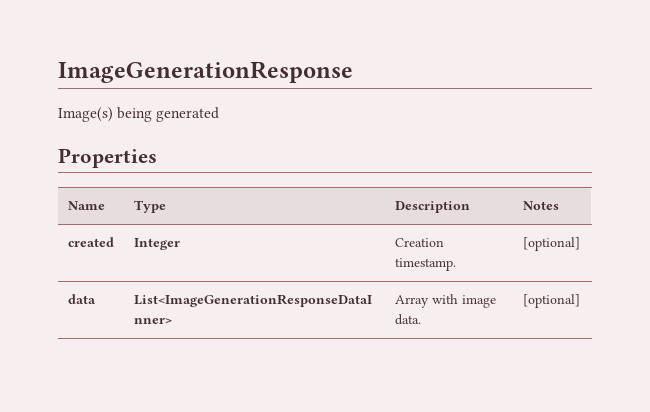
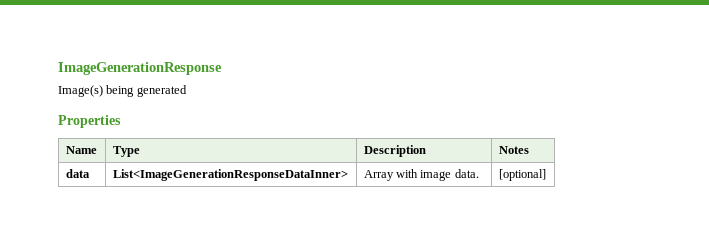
[67,237,114,247] [133,238,180,250] [394,238,444,247] [394,258,456,271] [522,237,580,251] // created | Integer | Creation timestamp. | [optional] -> (529, 150) none

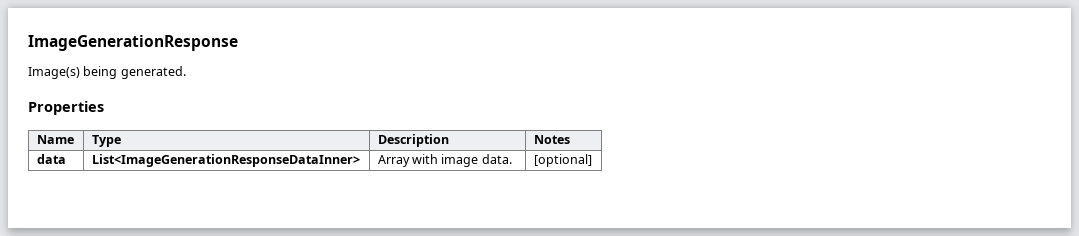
[136,85,187,97] generated -> [120,66,186,79] generated.

